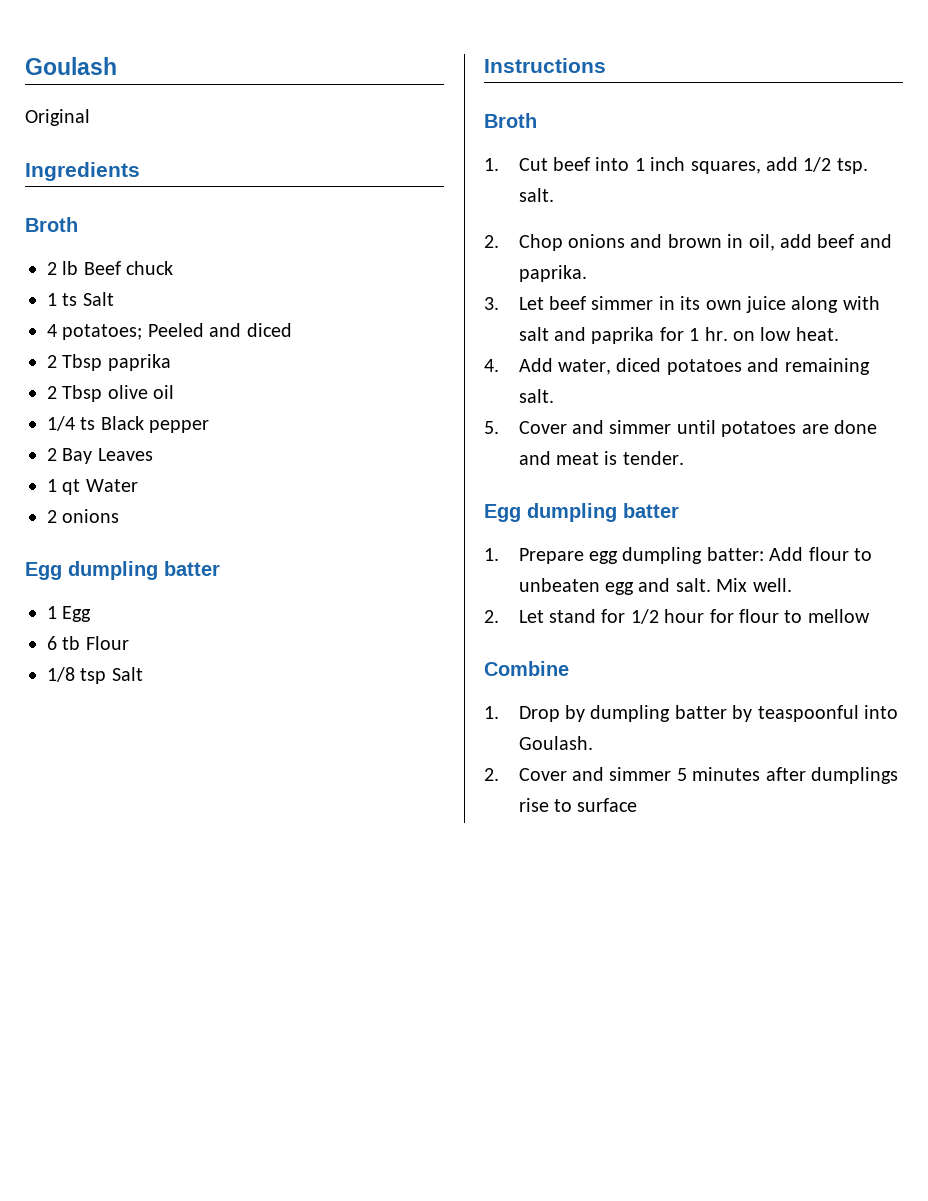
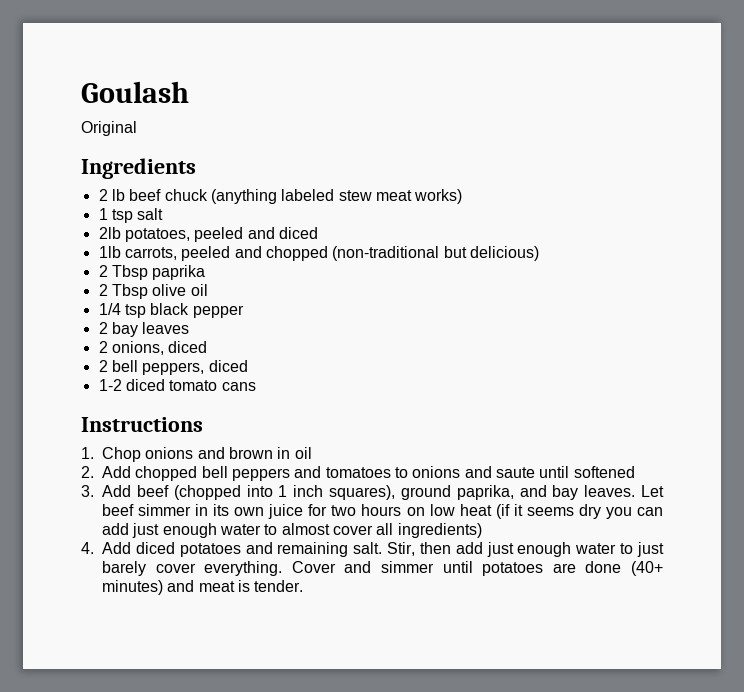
[25,217,78,232] // Broth -> (196, 168) none
[83,261,121,275] Beef -> [129,189,162,201] beef
[47,292,114,306] [47,323,292,340] // 1 ts Salt // 4 potatoes; Peeled and diced -> [210,189,463,204] [98,208,164,223] [98,227,318,242] [98,246,539,261] (anything labeled stew meat works) // 1 tsp salt // 2lb potatoes, peeled and diced // 1lb carrots, peeled and chopped (non-traditional but delicious)
[80,416,144,430] ts Black -> [124,303,190,318] tsp black
[62,448,153,464] [47,479,138,495] [47,509,120,523] [25,561,220,580] [47,606,92,622] [47,636,129,650] [47,667,143,684] [484,58,606,73] [484,113,537,128] [484,157,868,174] [518,188,554,202] [484,235,499,248] Bay Leaves // 1 qt Water // 2 onions // Egg dumpling batter // 1 Egg // 6 tb Flour // 1/8 tsp Salt // Instructions // Broth // 1. Cut beef into 1 inch squares, add 1/2 tsp. salt. // 2. -> [111,322,190,337] [98,341,208,355] [98,360,248,375] [98,379,256,391] [81,417,203,432] [81,447,94,459] bay leaves // 2 onions, diced // 2 bell peppers, diced // 1-2 diced tomato cans // Instructions // 1.
[748,234,892,251] [518,265,587,282] [484,297,499,310] oil, add beef and paprika. // 3. -> [294,447,312,459] [81,466,635,481] [81,485,636,500] oil // 2. Add chopped bell peppers and tomatoes to onions and saute until softened // 3. Add beef (chopped into 1 inch squares), ground paprika, and bay leaves.
[791,296,880,313] [518,327,839,344] along with salt and paprika for 1 hr. on low heat. -> [308,504,663,519] [102,523,482,538] for two hours on low heat (if it seems dry you can add just enough water to almost cover all ingredients)
[557,359,611,375] water, -> (131, 548) none
[484,421,499,434] // 5. -> [387,542,664,557] [102,561,283,576] Stir, then add just enough water to just barely cover everything.
(877, 427) none -> [631,561,664,576] [102,580,163,595] (40+ minutes)
[484,503,679,522] [484,547,872,564] [518,578,792,595] [484,609,870,624] [484,661,569,676] [484,705,898,722] [518,736,593,750] [484,767,898,784] [518,798,638,812] // Egg dumpling batter // 1. Prepare egg dumpling batter: Add flour to unbeaten egg and salt. Mix well. // 2. Let stand for 1/2 hour for flour to mellow // Combine // 1. Drop by dumpling batter by teaspoonful into Goulash. // 2. Cover and simmer 5 minutes after dumplings rise to surface -> (304, 586) none

